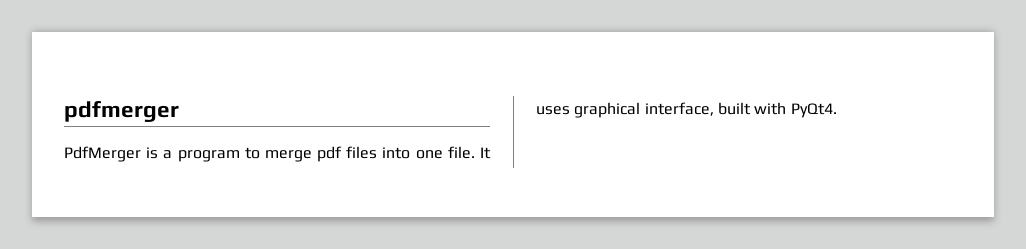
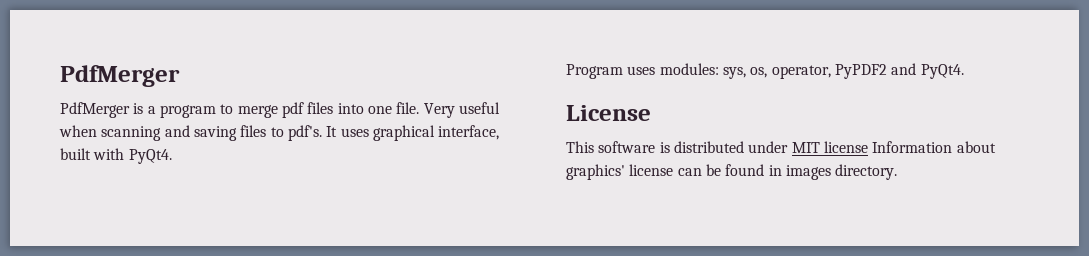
[64,101,179,122] pdfmerger -> [60,65,180,87] PdfMerger
(475, 152) none -> [423,102,500,118] [59,125,322,141] Very useful when scanning and saving files to pdf's.
(837, 110) none -> [566,63,964,79] [566,105,651,121] [566,141,996,153] [566,164,898,180] // Program uses modules: sys, os, operator, PyPDF2 and PyQt4. // License // This software is distributed under MIT license Information about graphics' license can be found in images directory.

